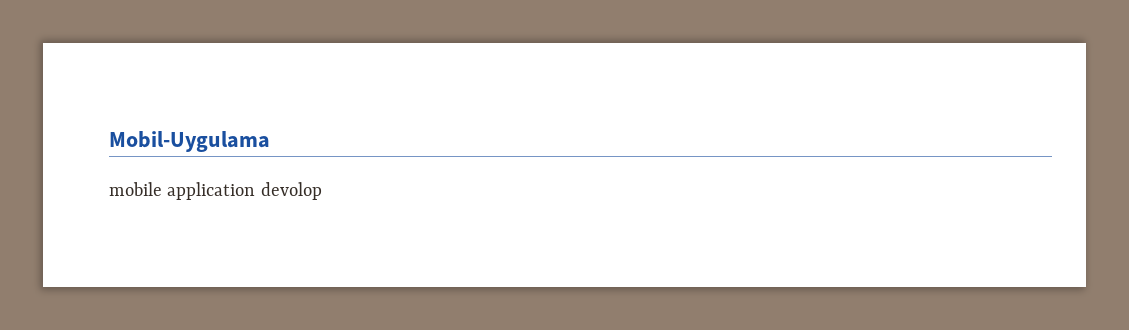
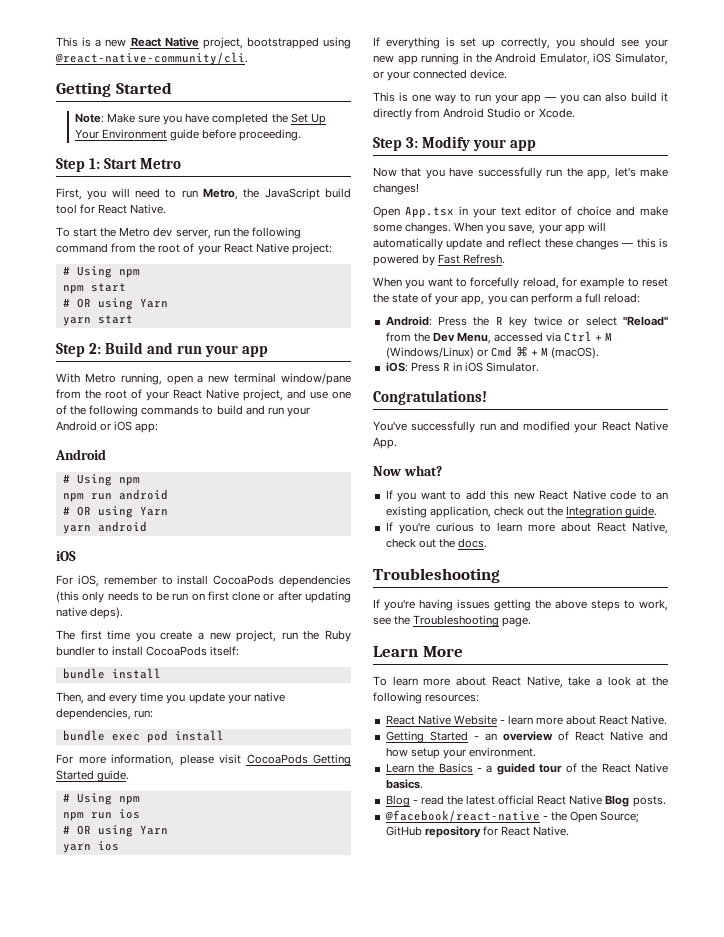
[109,131,270,152] [109,182,322,200] Mobil-Uygulama // mobile application devolop -> [56,37,351,49] [55,52,248,65] [56,82,172,97] [74,113,326,125] [74,129,302,141] [56,158,182,172] [56,188,351,200] [56,204,167,214] [56,227,301,239] [56,243,332,255] [62,266,140,278] [62,283,126,294] [62,298,168,310] [62,315,133,326] [56,342,269,357] [56,373,351,385] [56,389,351,401] [56,405,310,417] [56,421,159,433] [55,449,106,460] [62,474,140,486] [62,489,168,502] [62,506,168,518] [62,521,147,534] [56,551,76,561] [56,575,351,587] [56,591,351,603] [56,607,124,619] [56,630,351,642] [56,646,240,656] [62,668,161,679] [56,692,285,704] [56,708,154,720] [62,730,224,743] [56,754,351,766] [56,770,130,782] [62,793,140,805] [62,809,140,821] [62,825,168,837] [62,841,119,853] [373,37,668,49] [373,53,668,65] [373,69,508,81] [373,92,668,104] [373,108,575,120] [373,136,537,151] [373,167,668,179] [373,183,419,195] [373,206,668,218] [373,222,606,234] [373,238,668,250] [373,254,506,266] [373,277,668,289] [373,293,641,305] [385,316,668,328] [385,331,613,344] [385,346,600,359] [385,362,540,372] [373,390,487,405] [373,421,668,433] [373,437,397,449] [373,465,442,476] [385,490,668,502] [385,506,658,518] [385,522,668,534] [385,538,487,548] [373,568,500,583] [373,599,668,611] [373,615,532,627] [373,646,463,657] [373,676,668,688] [373,692,480,704] [385,715,668,725] [385,731,668,743] [385,747,536,759] [385,763,668,775] [385,779,423,789] [385,795,666,807] [384,810,640,823] [385,826,570,838] This is a new React Native project, bootstrapped using @react-native-community/cli. // Getting Started // Note: Make sure you have completed the Set Up Your Environment guide before proceeding. // Step 1: Start Metro // First, you will need to run Metro, the JavaScript build tool for React Native. // To start the Metro dev server, run the following command from the root of your React Native project: // # Using npm // npm start // # OR using Yarn // yarn start // Step 2: Build and run your app // With Metro running, open a new terminal window/pane from the root of your React Native project, and use one of the following commands to build and run your Android or iOS app: // Android // # Using npm // npm run android // # OR using Yarn // yarn android // iOS // For iOS, remember to install CocoaPods dependencies (this only needs to be run on first clone or after updating native deps). // The first time you create a new project, run the Ruby bundler to install CocoaPods itself: // bundle install // Then, and every time you update your native dependencies, run: // bundle exec pod install // For more information, please visit CocoaPods Getting Started guide. // # Using npm // npm run ios // # OR using Yarn // yarn ios // If everything is set up correctly, you should see your new app running in the Android Emulator, iOS Simulator, or your connected device. // This is one way to run your app — you can also build it directly from Android Studio or Xcode. // Step 3: Modify your app // Now that you have successfully run the app, let's make changes! // Open App.tsx in your text editor of choice and make some changes. When you save, your app will automatically update and reflect these changes — this is powered by Fast Refresh. // When you want to forcefully reload, for example to reset the state of your app, you can perform a full reload: // Android: Press the R key twice or select "Reload" from the Dev Menu, accessed via Ctrl + M (Windows/Linux) or Cmd ⌘ + M (macOS). // iOS: Press R in iOS Simulator. // Congratulations! // You've successfully run and modified your React Native App. // Now what? // If you want to add this new React Native code to an existing application, check out the Integration guide. // If you're curious to learn more about React Native, check out the docs. // Troubleshooting // If you're having issues getting the above steps to work, see the Troubleshooting page. // Learn More // To learn more about React Native, take a look at the following resources: // React Native Website - learn more about React Native. // Getting Started - an overview of React Native and how setup your environment. // Learn the Basics - a guided tour of the React Native basics. // Blog - read the latest official React Native Blog posts. // @facebook/react-native - the Open Source; GitHub repository for React Native.

